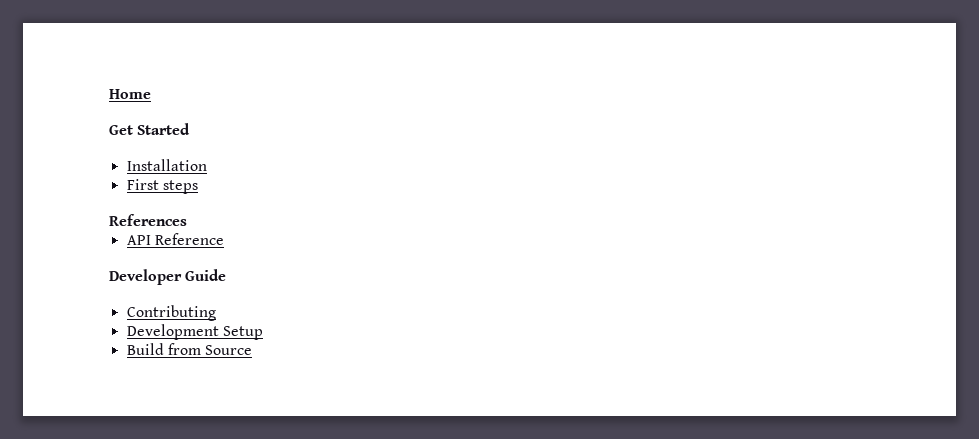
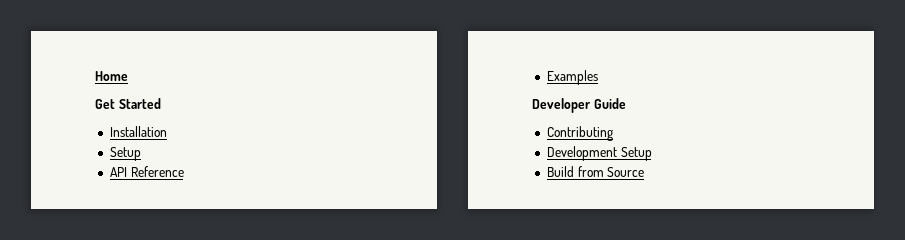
[126,179,198,194] [109,214,187,226] First steps // References -> [109,147,141,161] Setup
(224, 239) none -> [546,70,598,85] // Examples

